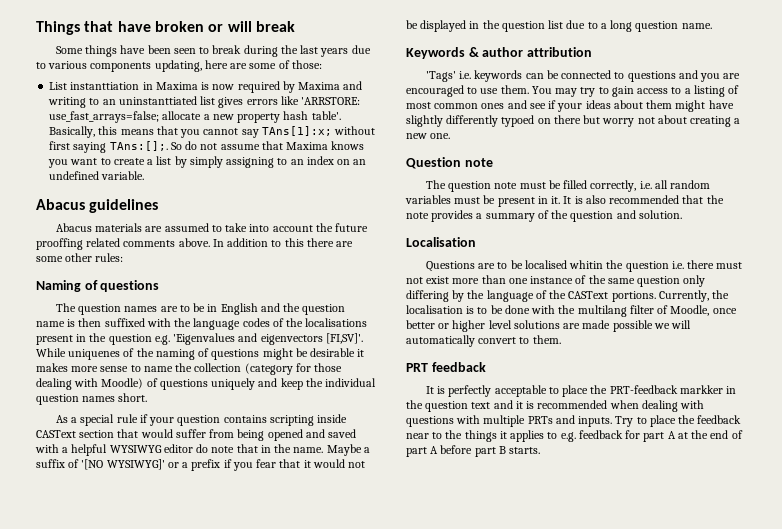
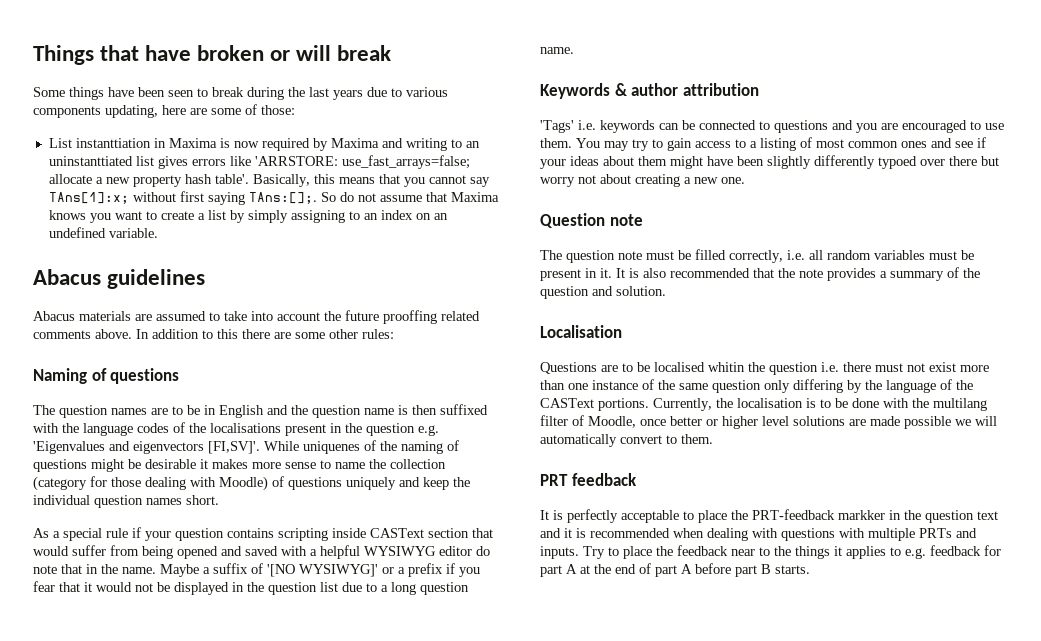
(734, 104) none -> [737,156,764,166] been
[537,118,551,124] on -> [920,159,945,166] over

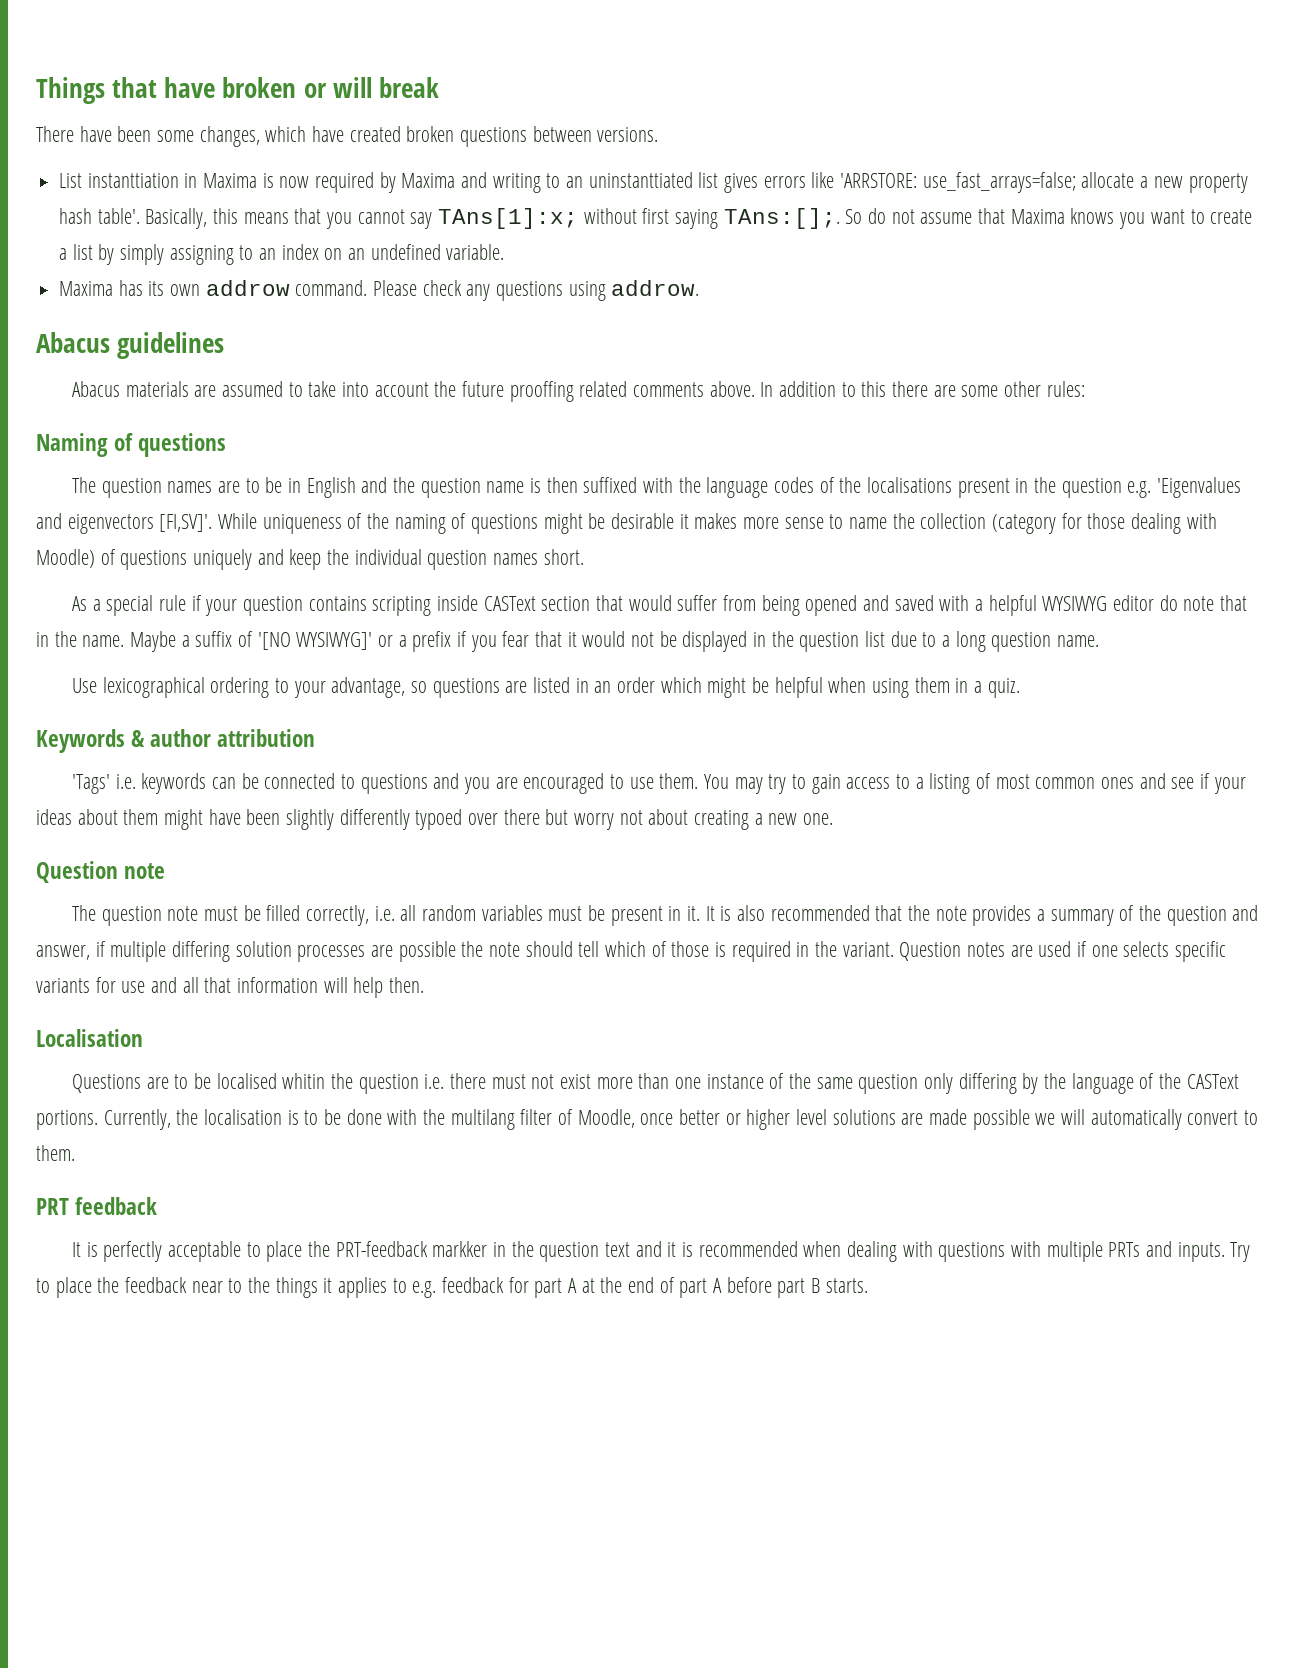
[33,87,448,100] [33,104,295,118] Some things have been seen to break during the last years due to various components updating, here are some of those: -> [36,126,659,147] There have been some changes, which have created broken questions between versions.
(158, 233) none -> [59,280,700,301] // Maxima has its own addrow command. Please check any questions using addrow.
[303,441,360,454] uniquenes -> [262,514,342,534] uniqueness
(574, 50) none -> [72,677,1020,698] // Use lexicographical ordering to your advantage, so questions are listed in an order which might be helpful when using them in a quiz.
[616,286,666,296] solution. -> [36,941,1227,962] [36,977,425,998] answer, if multiple differing solution processes are possible the note should tell which of those is required in the variant. Question notes are used if one selects specific variants for use and all that information will help then.

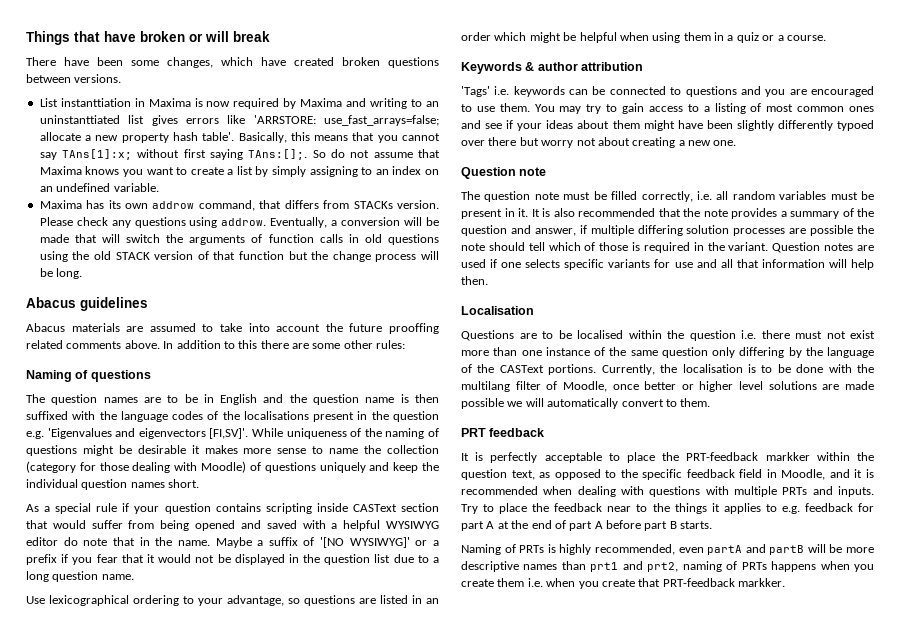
[295,280,368,296] command. -> [198,200,440,211] command, that differs from STACKs version.
(700, 288) none -> [270,217,440,228] [39,234,440,245] [39,251,440,262] [39,268,83,279] Eventually, a conversion will be made that will switch the arguments of function calls in old questions using the old STACK version of that function but the change process will be long.
[987,678,1020,698] quiz. -> [736,32,826,43] quiz or a course.
[282,1073,326,1089] whitin -> [628,330,662,339] within
[493,1241,631,1262] in the question text -> [816,452,874,461] [461,469,826,480] within the question text, as opposed to the specific feedback field in Moodle,
(868, 1285) none -> [461,544,874,555] [461,561,874,572] [461,578,785,589] // Naming of PRTs is highly recommended, even partA and partB will be more descriptive names than prt1 and prt2, naming of PRTs happens when you create them i.e. when you create that PRT-feedback markker.

